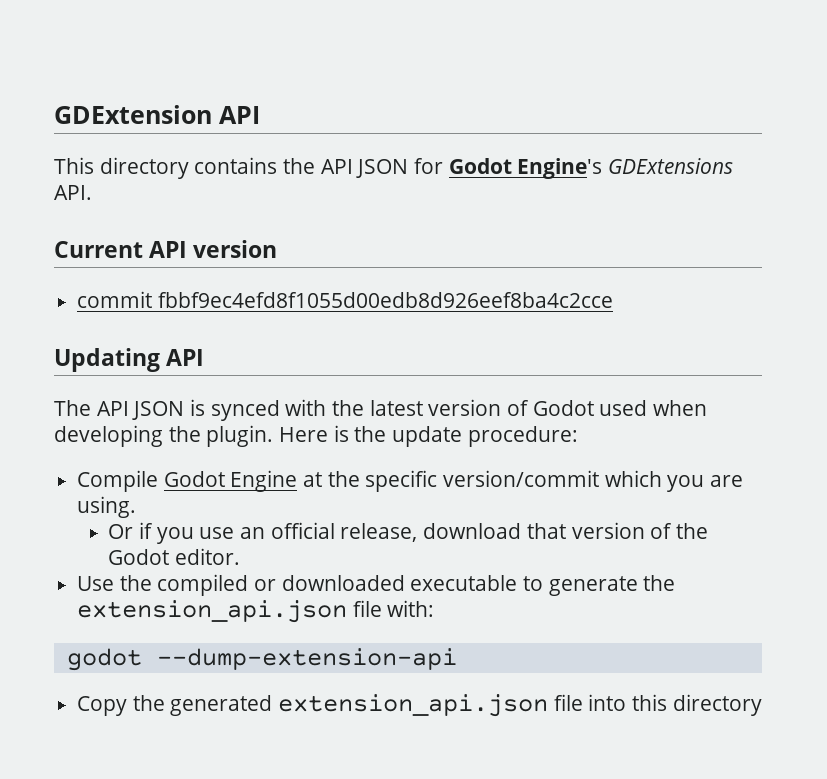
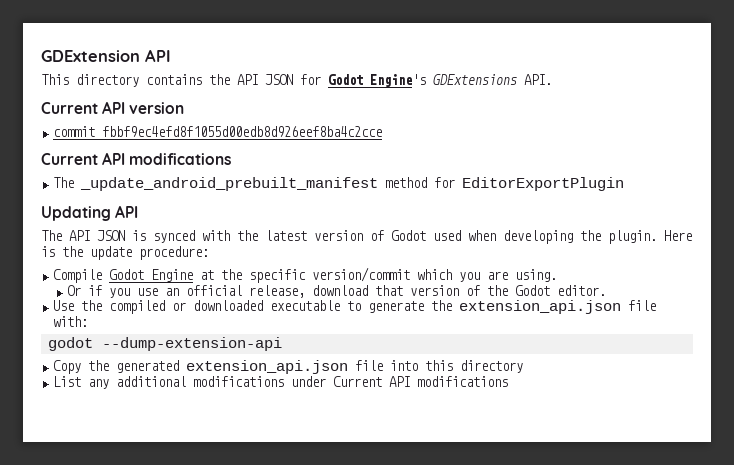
(613, 300) none -> [41,152,232,165] [53,177,625,191] // Current API modifications // The _update_android_prebuilt_manifest method for EditorExportPlugin
(762, 705) none -> [53,376,509,389] // List any additional modifications under Current API modifications

